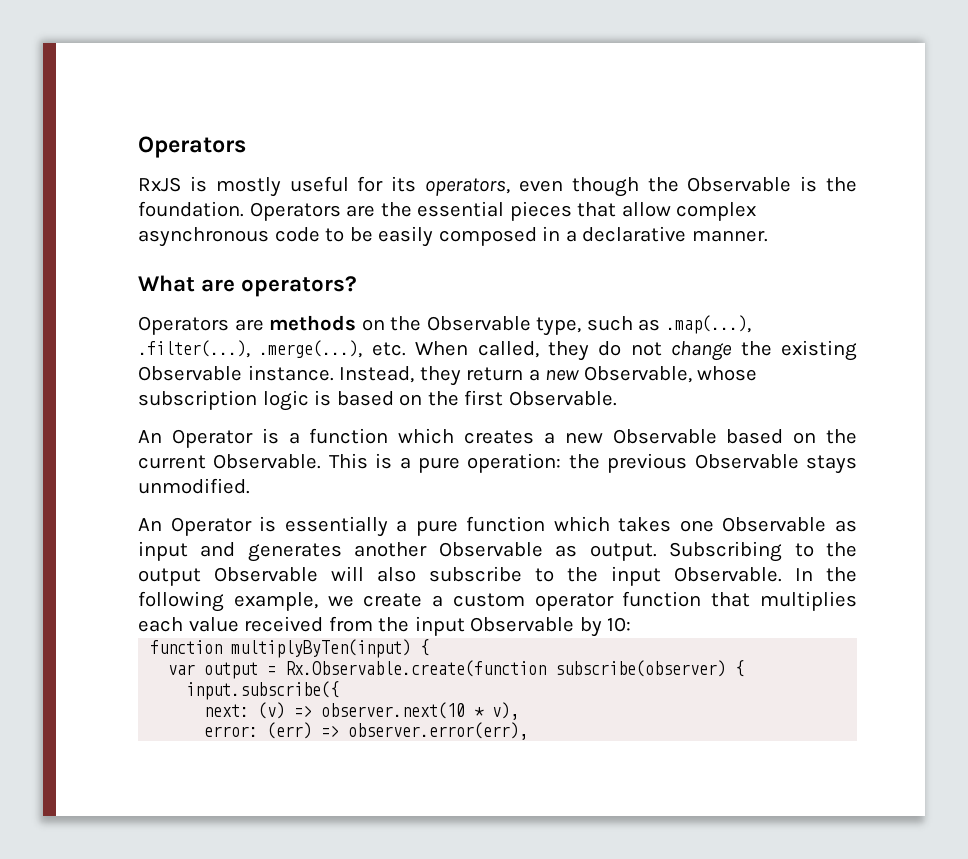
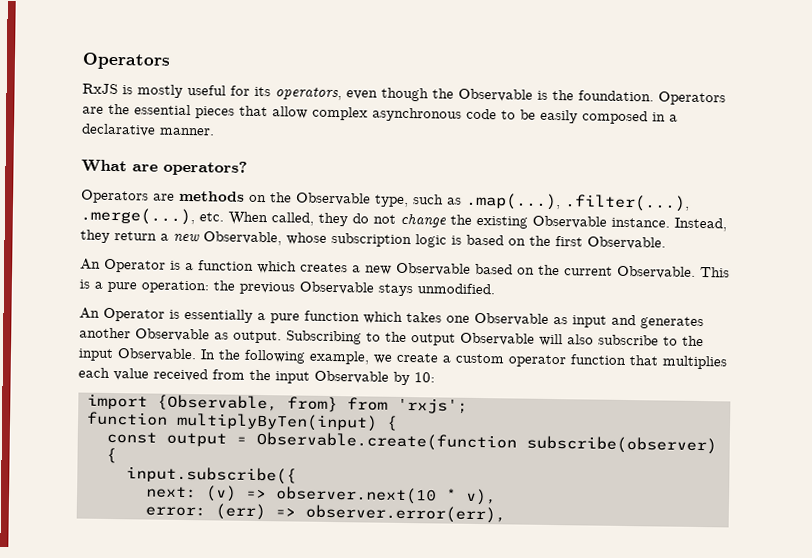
(632, 624) none -> [86,393,468,414] // import {Observable, from} from 'rxjs';
[168,664,196,675] var -> [105,431,157,444] const
[285,660,547,677] Rx.Observable.create(function -> [255,431,517,452] Observable.create(function

